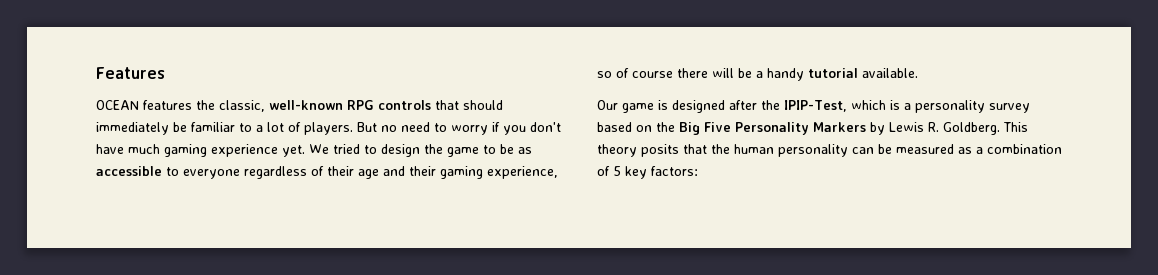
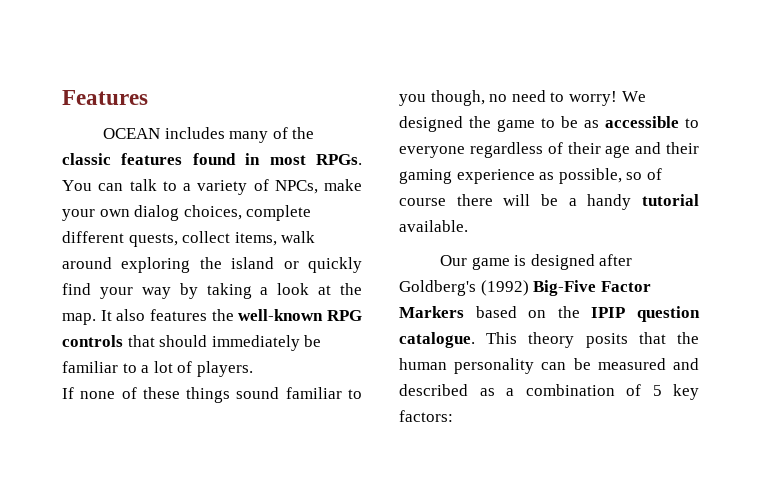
(139, 105) none -> [164,127,315,143] [62,153,362,165] [62,179,362,195] [62,205,312,221] [62,231,316,247] [62,257,362,273] [62,283,362,299] [62,309,146,325] includes many of the classic features found in most RPGs. You can talk to a variety of NPCs, make your own dialog choices, complete different quests, collect items, walk around exploring the island or quickly find your way by taking a look at the map. It also
[219,100,265,112] classic, -> (234, 315) none
[357,122,561,135] [96,144,420,157] But no need to worry if you don't have much gaming experience yet. We tried to design -> [62,387,362,403] [399,90,646,106] [399,116,463,132] // If none of these things sound familiar to you though, no need to worry! We designed
[487,166,558,179] experience, -> [456,168,622,184] experience as possible,
[761,100,1030,113] [597,122,1000,135] the IPIP-Test, which is a personality survey based on the Big Five Personality Markers by Lewis R. Goldberg. -> [399,280,651,296] [399,306,700,322] [399,332,475,348] Goldberg's (1992) Big-Five Factor Markers based on the IPIP question catalogue.
(954, 149) none -> [673,358,699,370] [399,384,468,396] and described

